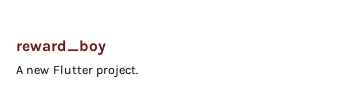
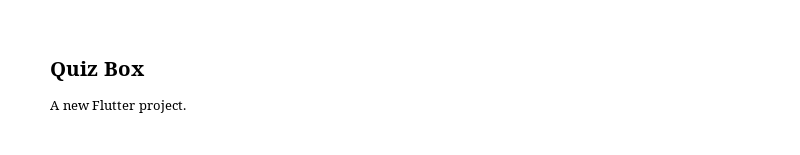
[16,40,106,55] reward_boy -> [50,61,145,81] Quiz Box

